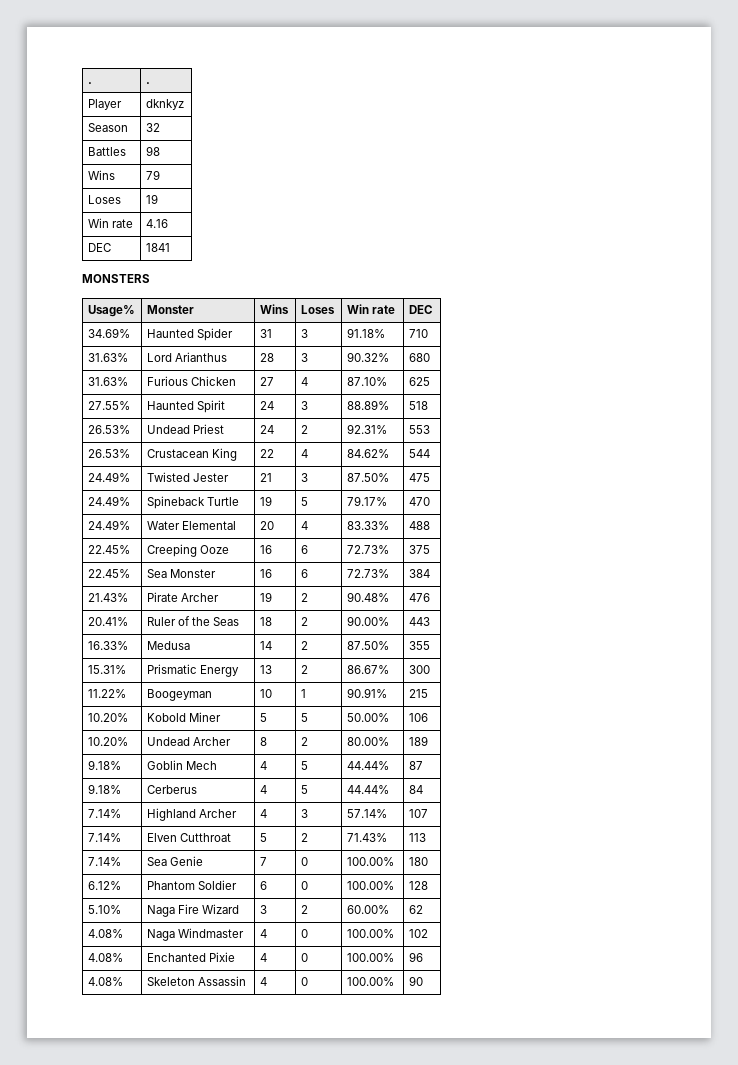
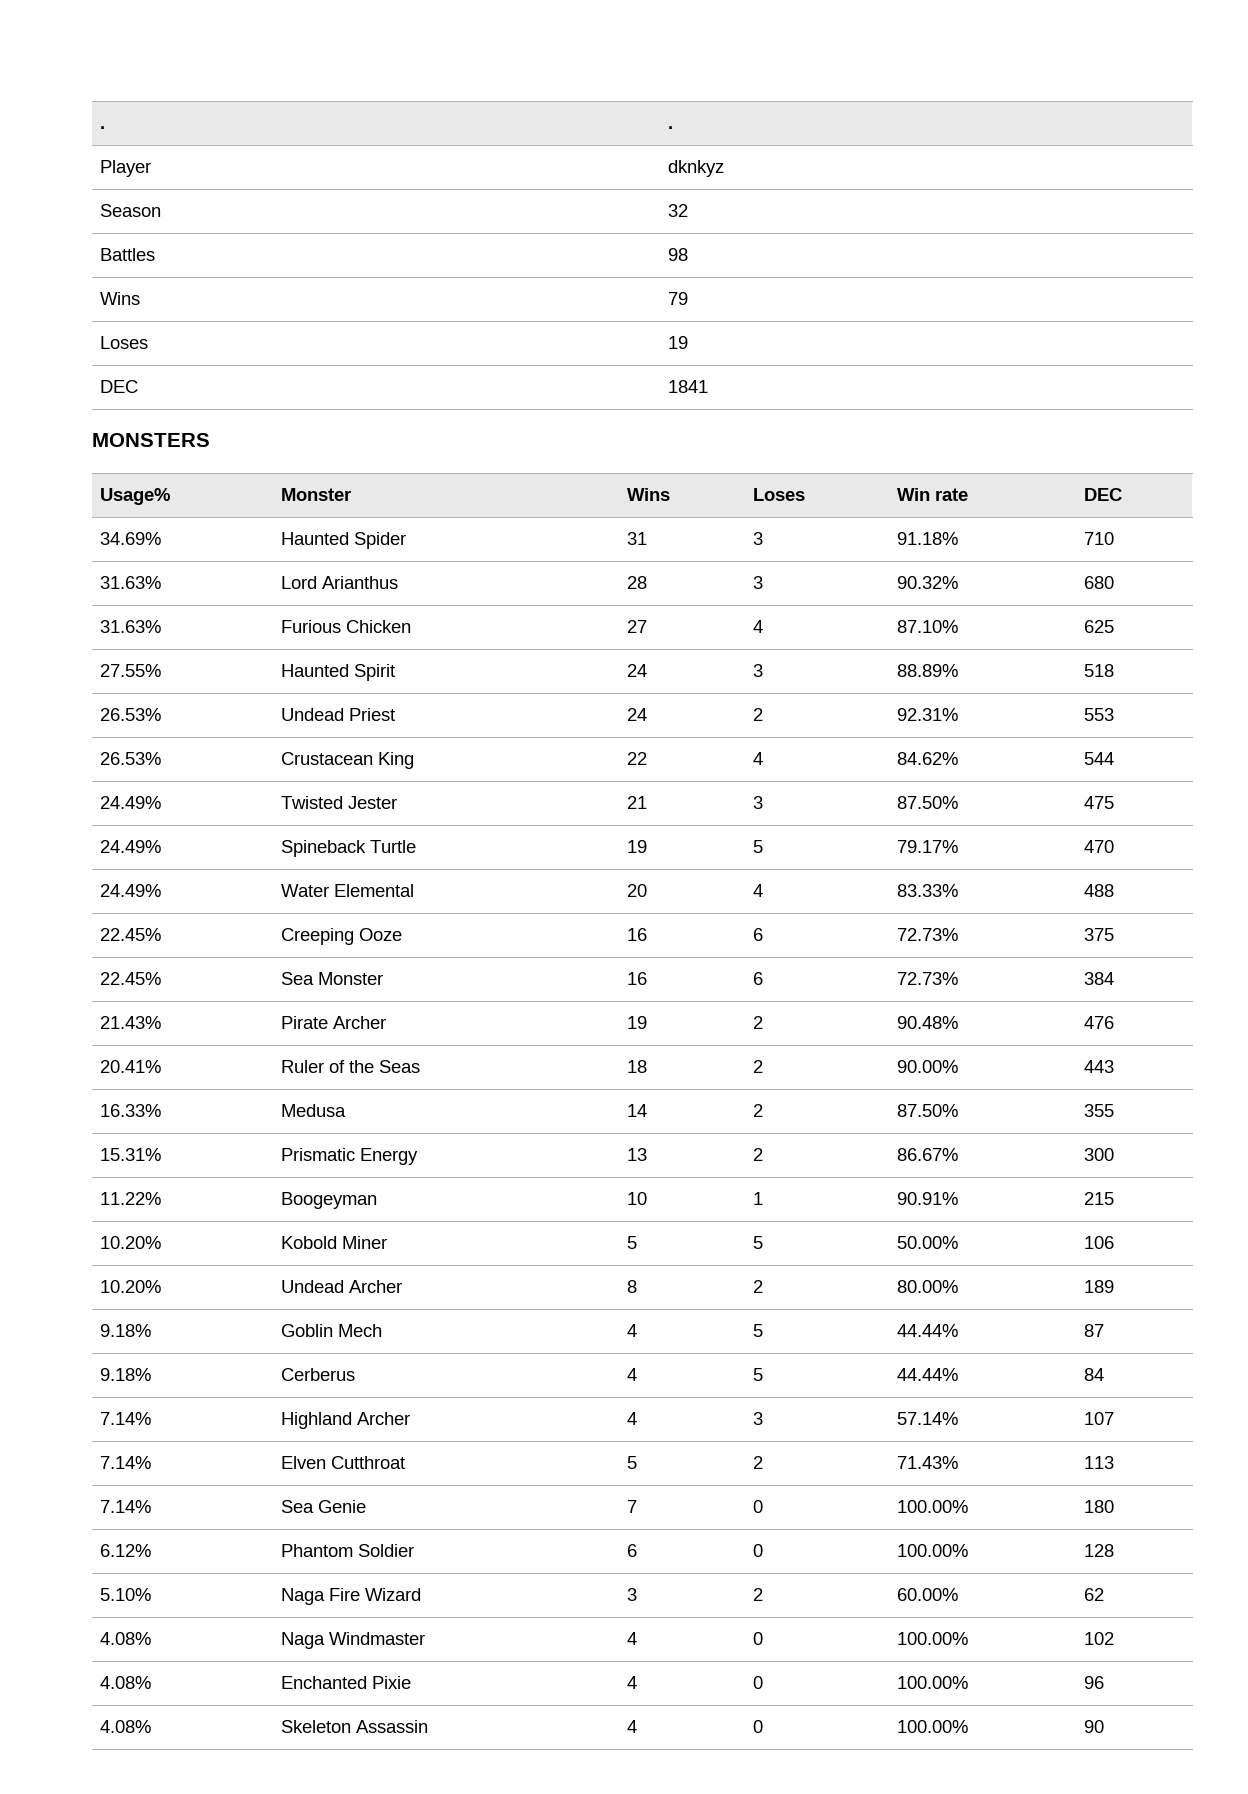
[87,218,134,228] [145,219,168,228] // Win rate | 4.16 -> (689, 342) none

